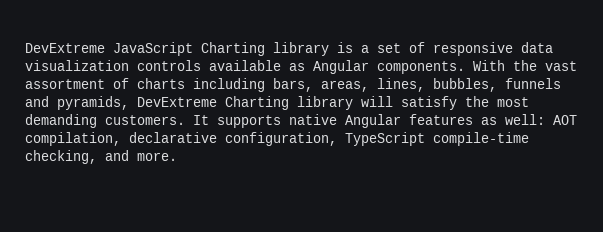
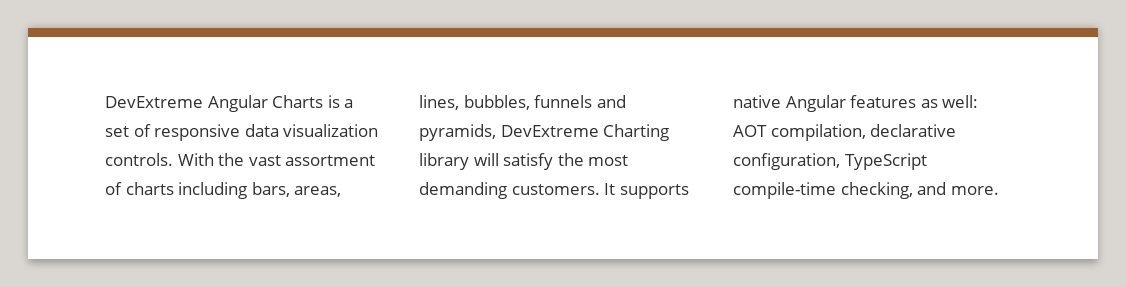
[25,42,329,56] DevExtreme JavaScript Charting library -> [105,95,324,112] DevExtreme Angular Charts
[137,60,465,74] controls available as Angular components. -> [105,153,173,166] controls.

